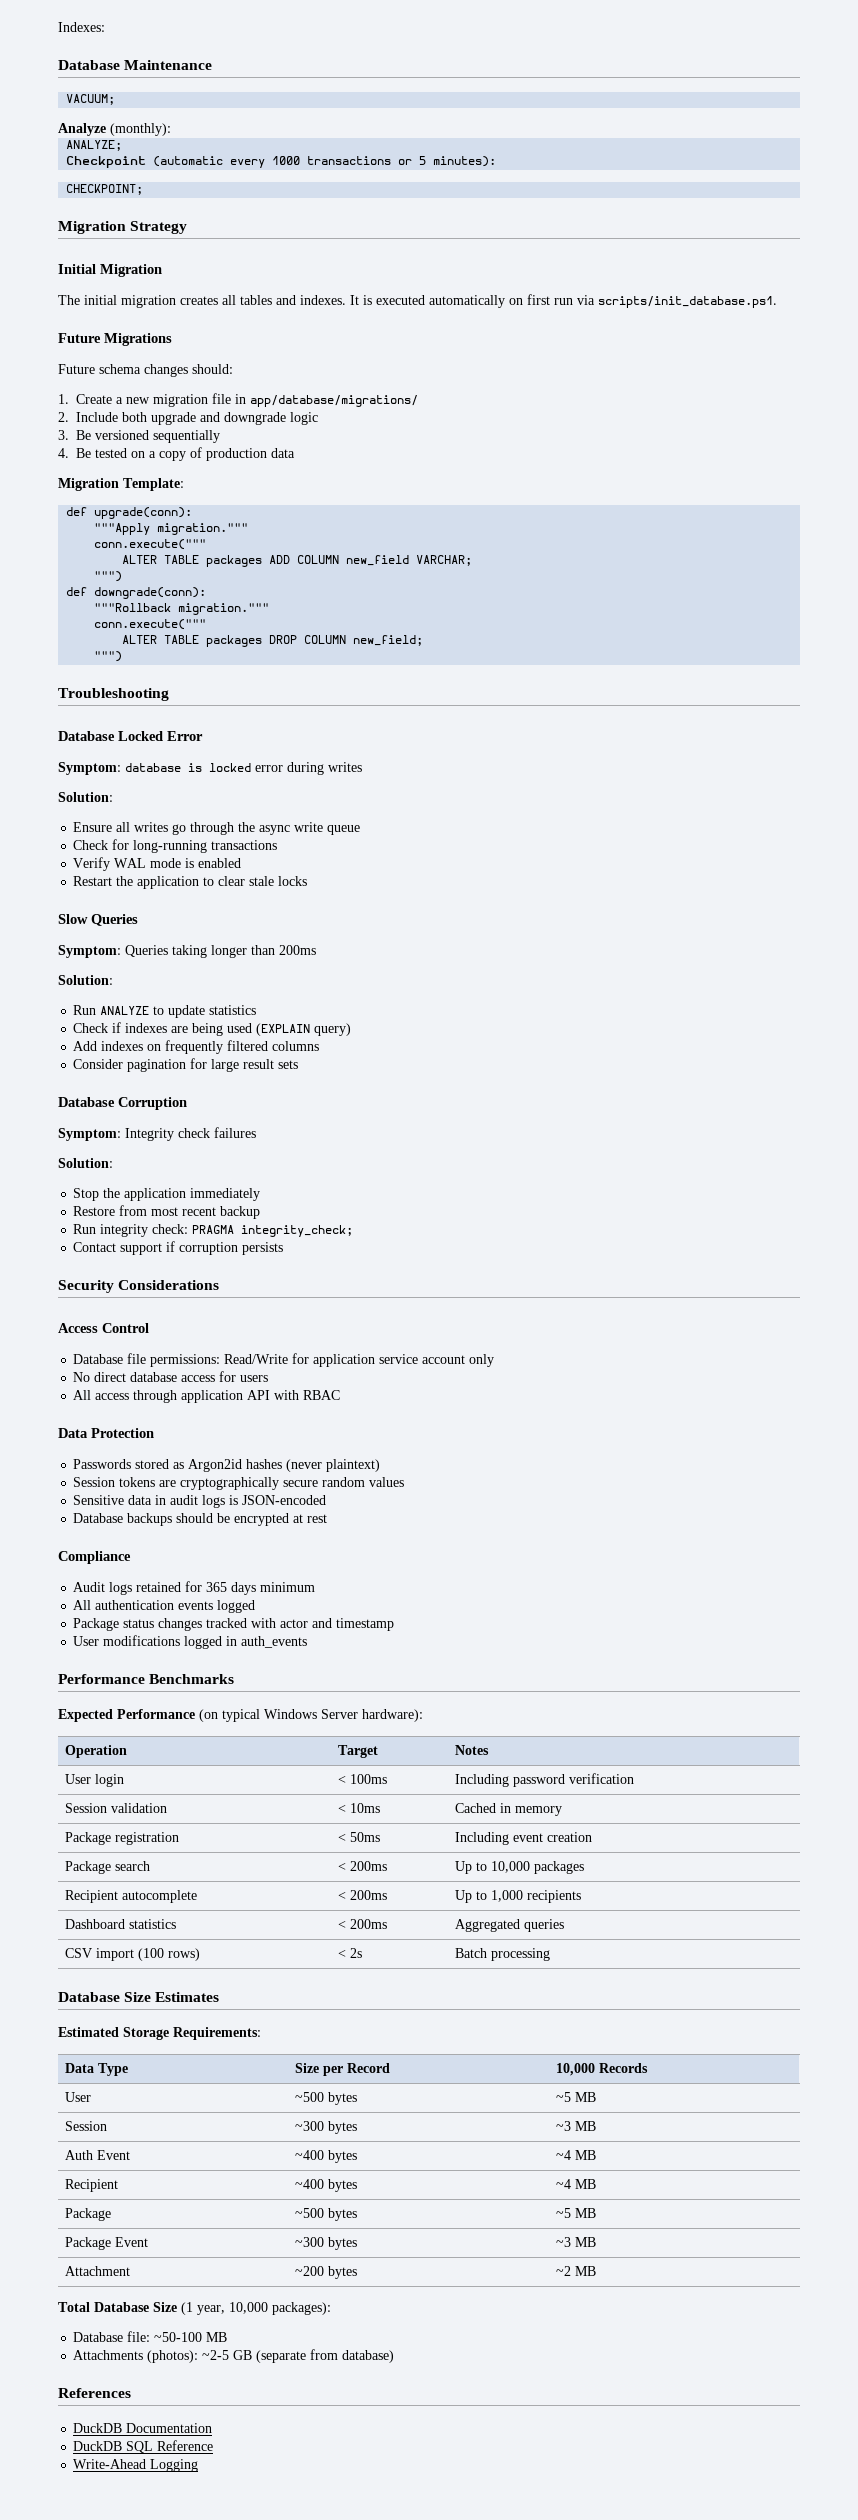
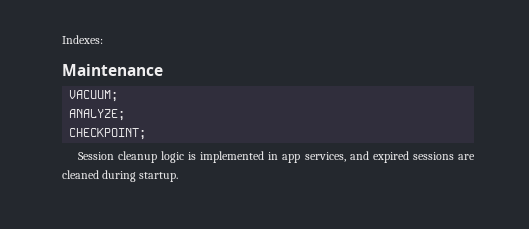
[58,60,120,70] Database -> (103, 39) none
[58,123,171,136] // Analyze (monthly): -> (119, 96) none
[66,156,497,168] [66,184,144,195] [58,221,188,234] [58,264,162,277] [58,294,777,308] [58,333,172,346] [58,364,233,377] [58,393,419,407] [58,412,319,425] [58,430,221,443] [58,447,296,461] [58,478,184,491] [66,507,193,519] [94,523,249,535] [94,539,207,550] [122,555,473,567] [94,571,123,582] [66,587,207,599] [94,603,270,615] [94,619,207,630] [122,635,424,647] [94,651,123,662] [58,688,169,701] [58,731,203,741] [58,762,362,775] [58,792,113,802] [73,822,361,835] [73,839,278,853] [73,857,242,871] [73,876,308,889] [58,914,138,926] [58,945,316,958] [58,975,113,985] [73,1005,257,1018] [73,1022,352,1036] [73,1040,320,1054] [73,1058,299,1072] [58,1097,187,1110] [58,1127,256,1141] [58,1158,113,1168] [73,1188,261,1201] [73,1205,261,1219] [73,1224,354,1237] [73,1241,284,1255] [58,1280,220,1293] [58,1323,149,1333] [73,1353,495,1367] [73,1371,269,1382] [73,1390,341,1403] [58,1428,154,1438] [73,1459,381,1472] [73,1477,405,1490] [73,1495,327,1508] [73,1513,328,1526] [58,1551,131,1564] [73,1581,316,1595] [73,1600,256,1613] [73,1618,395,1631] [73,1635,308,1649] [58,1674,235,1684] [58,1709,423,1722] [65,1745,128,1758] [338,1745,379,1758] [455,1745,490,1755] [65,1774,125,1787] [338,1774,388,1784] [455,1773,635,1787] [65,1803,168,1813] [338,1803,381,1813] [455,1803,563,1816] [65,1832,180,1845] [338,1832,381,1842] [455,1832,593,1845] [65,1861,151,1874] [338,1861,388,1871] [455,1861,585,1874] [65,1890,198,1903] [338,1890,388,1900] [455,1890,582,1903] [65,1919,177,1929] [338,1919,388,1929] [455,1919,565,1932] [65,1948,201,1961] [338,1948,363,1958] [455,1948,551,1961] [58,1992,220,2002] [58,2027,261,2040] [65,2063,129,2076] [295,2063,391,2076] [556,2063,649,2076] [65,2092,92,2102] [295,2092,358,2105] [556,2092,597,2102] [65,2121,108,2131] [295,2121,358,2134] [556,2121,597,2131] [65,2150,131,2160] [295,2150,358,2163] [556,2150,597,2160] [65,2179,119,2192] [295,2179,358,2192] [556,2179,597,2189] [65,2208,112,2221] [295,2208,358,2221] [556,2208,597,2218] [65,2237,149,2250] [295,2237,358,2250] [556,2237,597,2247] [65,2266,131,2276] [295,2266,358,2279] [556,2266,597,2276] [58,2302,331,2315] [73,2331,228,2342] [73,2349,395,2363] [58,2388,131,2398] [73,2423,213,2433] [73,2440,214,2453] [73,2459,199,2472] Checkpoint (automatic every 1000 transactions or 5 minutes): // CHECKPOINT; // Migration Strategy // Initial Migration // The initial migration creates all tables and indexes. It is executed automatically on first run via scripts/init_database.ps1. // Future Migrations // Future schema changes should: // 1. Create a new migration file in app/database/migrations/ // 2. Include both upgrade and downgrade logic // 3. Be versioned sequentially // 4. Be tested on a copy of production data // Migration Template: // def upgrade(conn): // """Apply migration.""" // conn.execute(""" // ALTER TABLE packages ADD COLUMN new_field VARCHAR; // """) // def downgrade(conn): // """Rollback migration.""" // conn.execute(""" // ALTER TABLE packages DROP COLUMN new_field; // """) // Troubleshooting // Database Locked Error // Symptom: database is locked error during writes // Solution: // Ensure all writes go through the async write queue // Check for long-running transactions // Verify WAL mode is enabled // Restart the application to clear stale locks // Slow Queries // Symptom: Queries taking longer than 200ms // Solution: // Run ANALYZE to update statistics // Check if indexes are being used (EXPLAIN query) // Add indexes on frequently filtered columns // Consider pagination for large result sets // Database Corruption // Symptom: Integrity check failures // Solution: // Stop the application immediately // Restore from most recent backup // Run integrity check: PRAGMA integrity_check; // Contact support if corruption persists // Security Considerations // Access Control // Database file permissions: Read/Write for application service account only // No direct database access for users // All access through application API with RBAC // Data Protection // Passwords stored as Argon2id hashes (never plaintext) // Session tokens are cryptographically secure random values // Sensitive data in audit logs is JSON-encoded // Database backups should be encrypted at rest // Compliance // Audit logs retained for 365 days minimum // All authentication events logged // Package status changes tracked with actor and timestamp // User modifications logged in auth_events // Performance Benchmarks // Expected Performance (on typical Windows Server hardware): // Operation | Target | Notes // User login | < 100ms | Including password verification // Session validation | < 10ms | Cached in memory // Package registration | < 50ms | Including event creation // Package search | < 200ms | Up to 10,000 packages // Recipient autocomplete | < 200ms | Up to 1,000 recipients // Dashboard statistics | < 200ms | Aggregated queries // CSV import (100 rows) | < 2s | Batch processing // Database Size Estimates // Estimated Storage Requirements: // Data Type | Size per Record | 10,000 Records // User | ~500 bytes | ~5 MB // Session | ~300 bytes | ~3 MB // Auth Event | ~400 bytes | ~4 MB // Recipient | ~400 bytes | ~4 MB // Package | ~500 bytes | ~5 MB // Package Event | ~300 bytes | ~3 MB // Attachment | ~200 bytes | ~2 MB // Total Database Size (1 year, 10,000 packages): // Database file: ~50-100 MB // Attachments (photos): ~2-5 GB (separate from database) // References // DuckDB Documentation // DuckDB SQL Reference // Write-Ahead Logging -> [69,128,147,140] [77,151,476,163] [62,170,179,182] CHECKPOINT; // Session cleanup logic is implemented in app services, and expired sessions are cleaned during startup.

